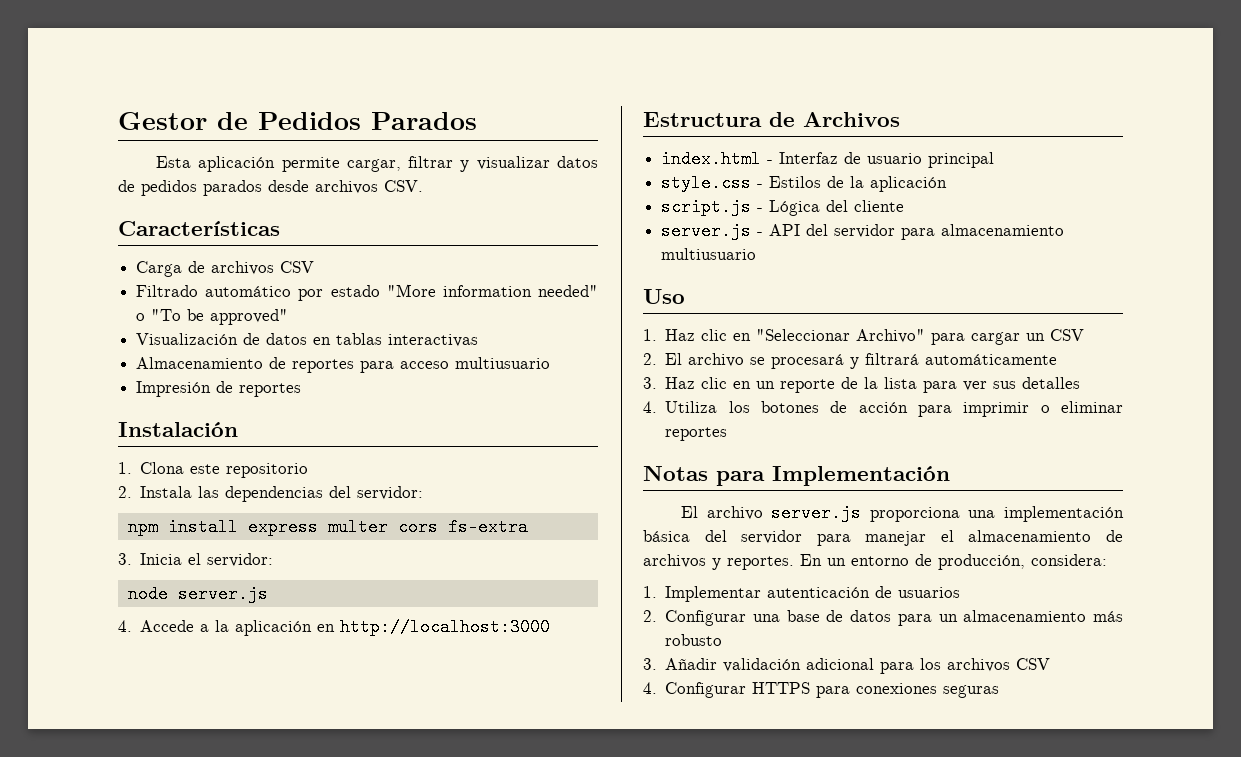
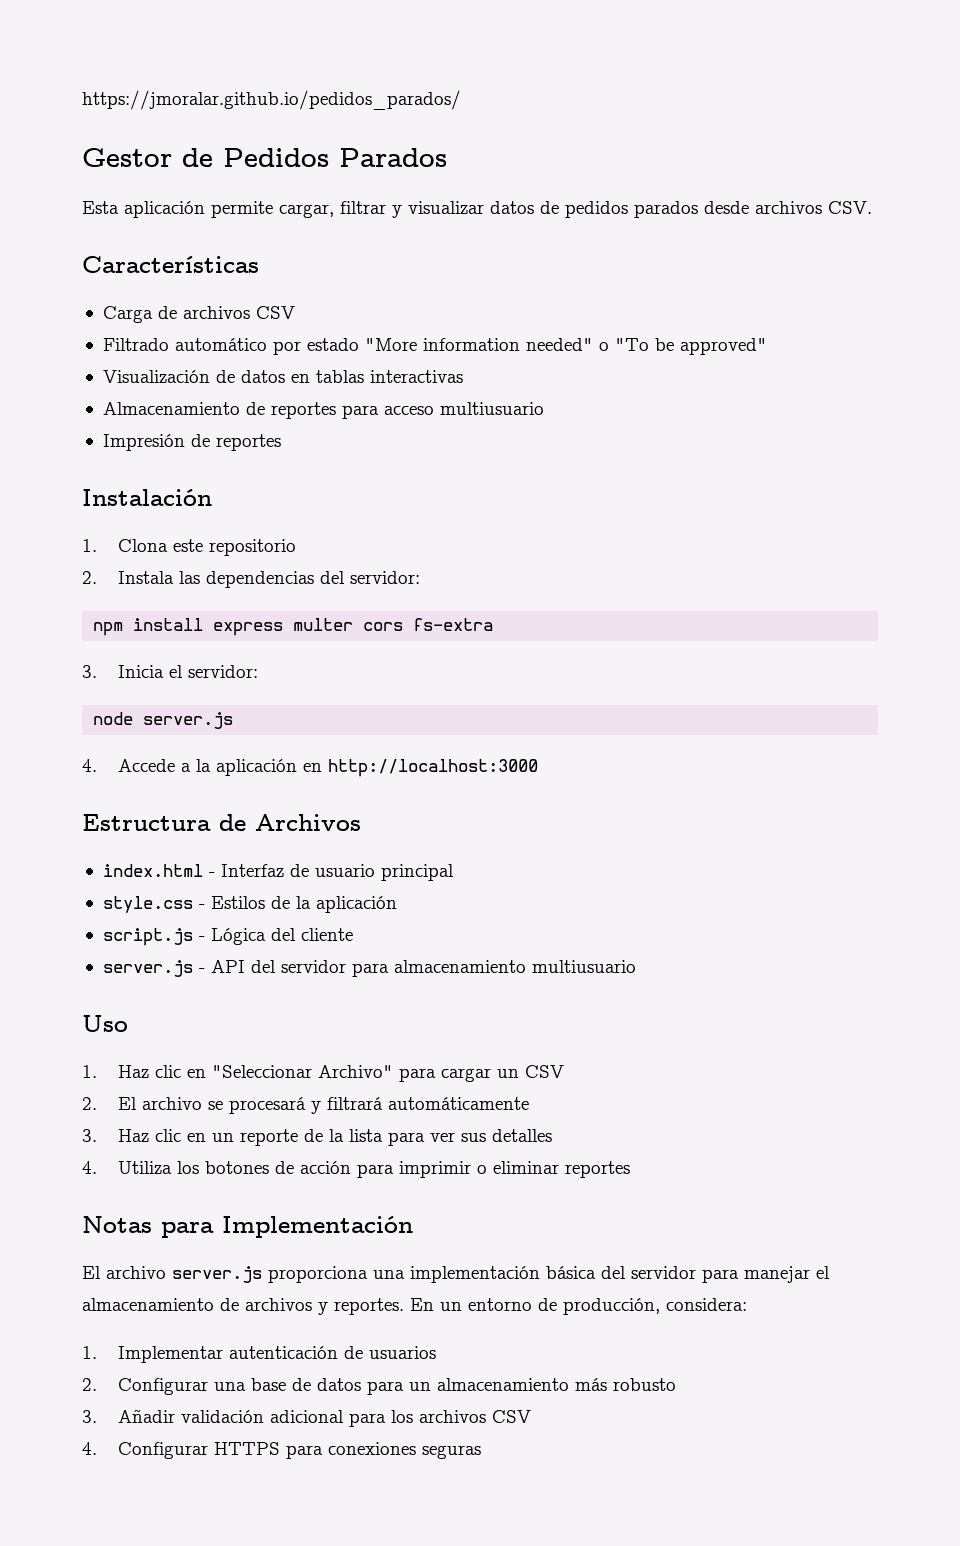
(118, 121) none -> [82,90,461,110] https://jmoralar.github.io/pedidos_parados/ //

